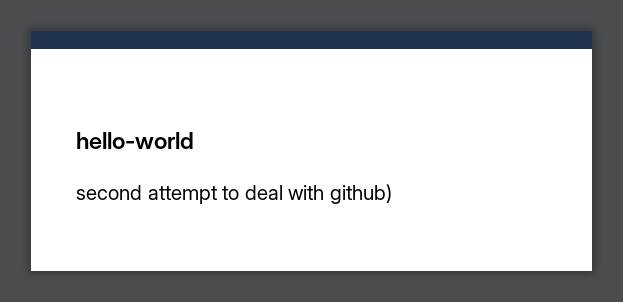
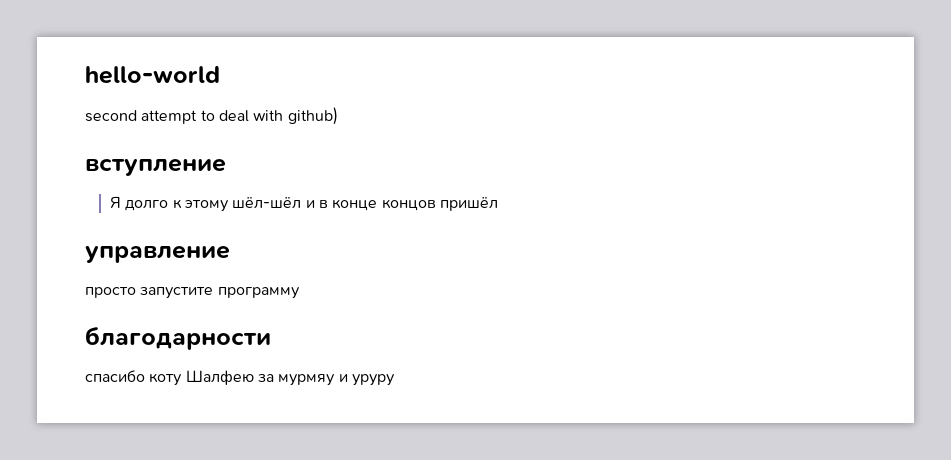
(392, 194) none -> [85,159,226,176] [110,196,498,212] [85,245,230,263] [85,287,300,299] [85,326,271,350] [85,370,395,386] // вступление // Я долго к этому шёл-шёл и в конце концов пришёл // управление // просто запустите программу // благодарности // спасибо коту Шалфею за мурмяу и уруру

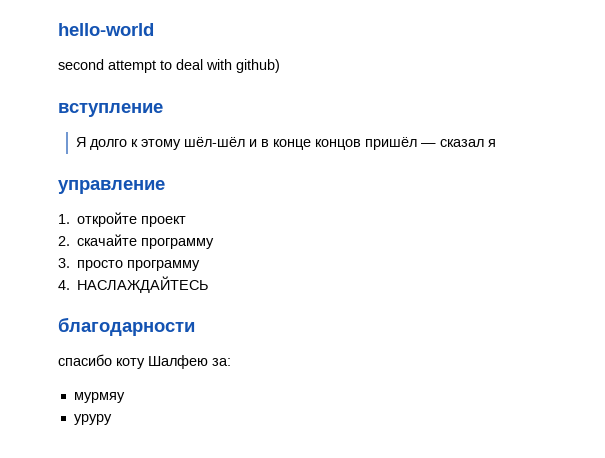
[85,245,230,263] [85,287,300,299] // управление // просто запустите программу -> [420,139,496,147] [58,180,165,194] [58,212,187,227] [58,234,215,249] [58,258,201,271] [58,276,210,293] — сказал я // управление // 1. откройте проект // 2. скачайте программу // 3. просто программу // 4. НАСЛАЖДАЙТЕСЬ
[257,374,274,382] за -> [212,358,231,366] за: //
[338,374,348,382] и -> (125, 397) //

